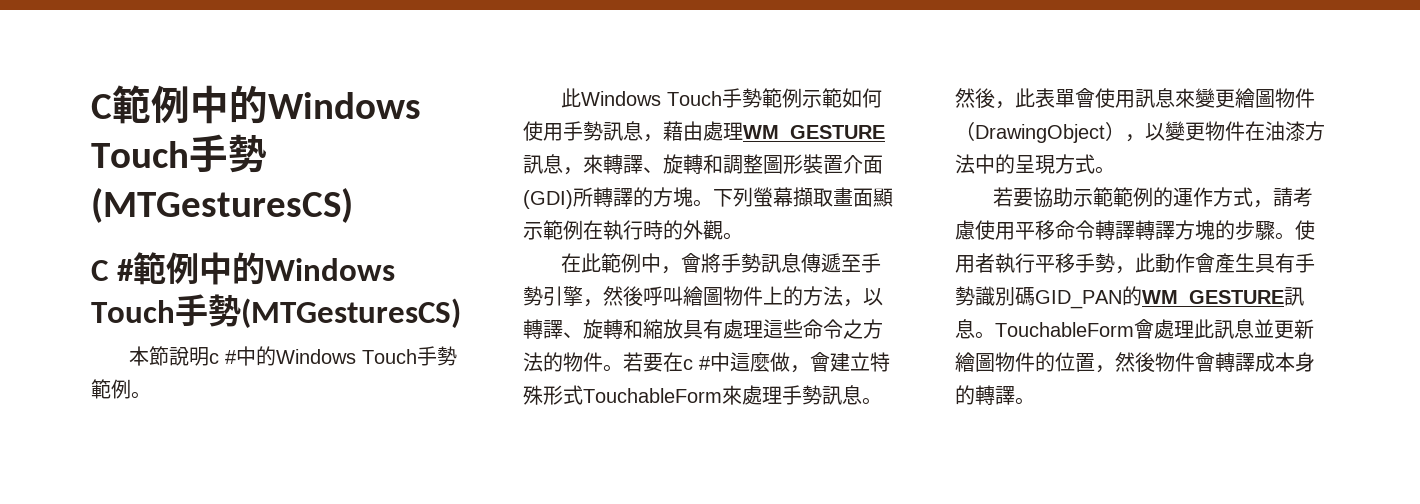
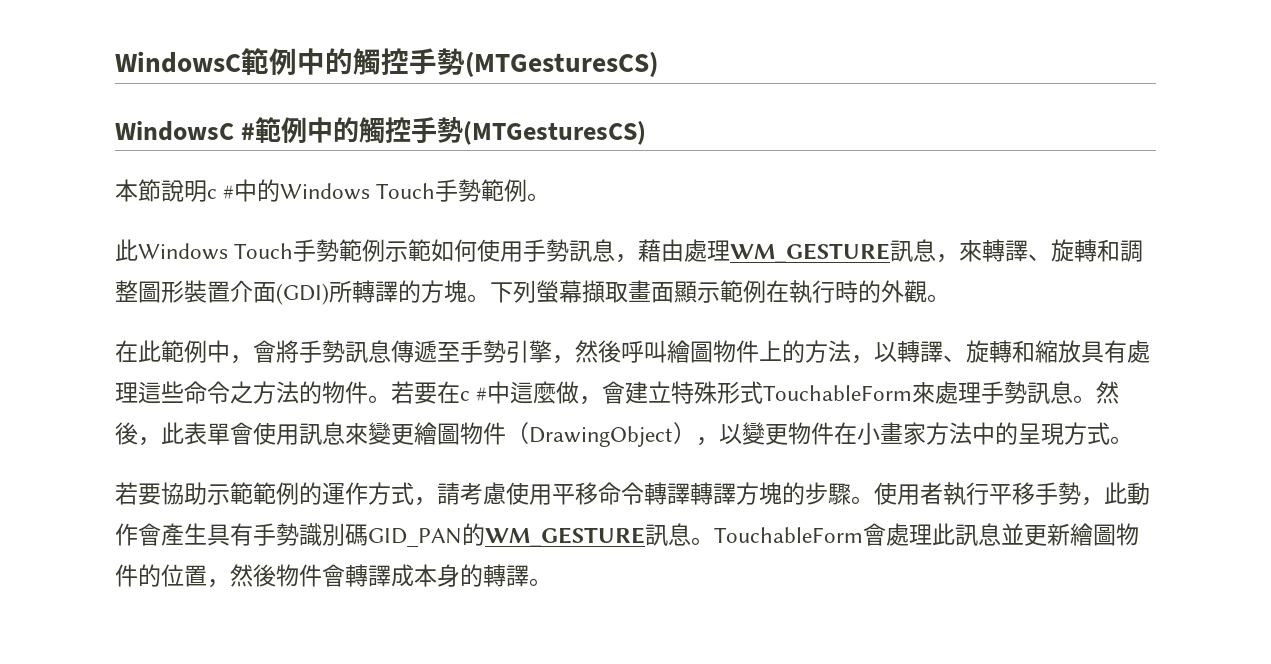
[91,85,421,124] [91,134,267,173] [91,188,353,223] [91,260,109,281] C範例中的Windows Touch手勢(MTGesturesCS) // C -> [115,48,658,77] [115,121,234,141] WindowsC範例中的觸控手勢(MTGesturesCS) // WindowsC
[264,258,395,281] [91,300,175,323] Windows Touch -> [359,117,412,144] 觸控
[1265,121,1305,141] 油漆 -> [857,422,926,445] 小畫家

